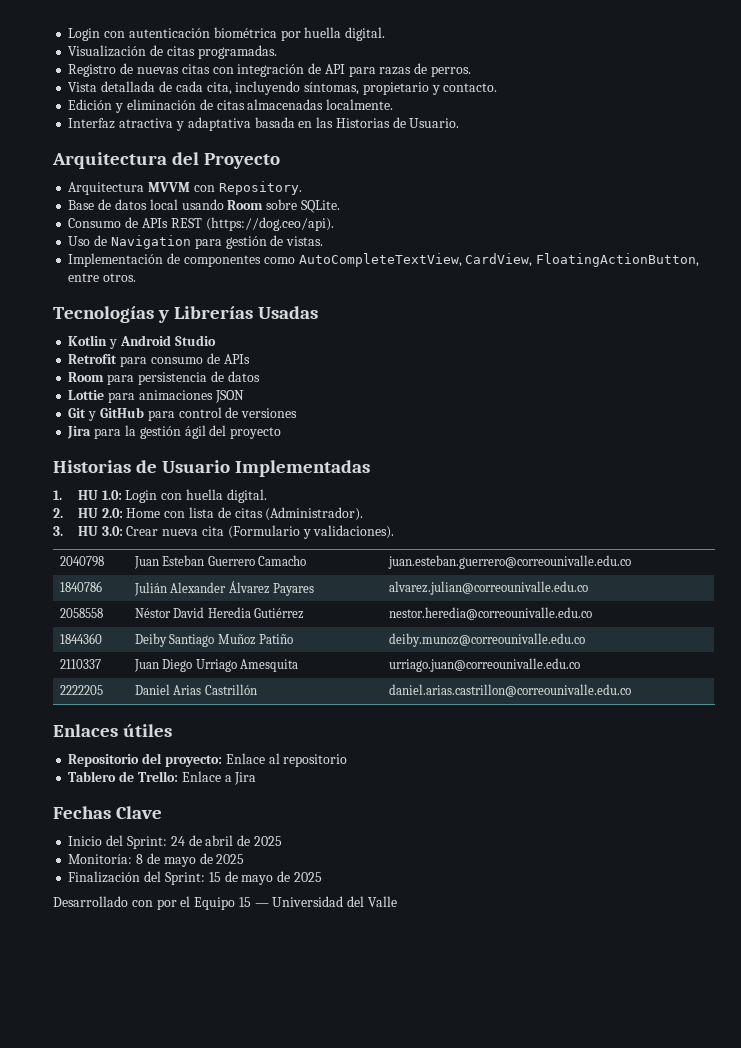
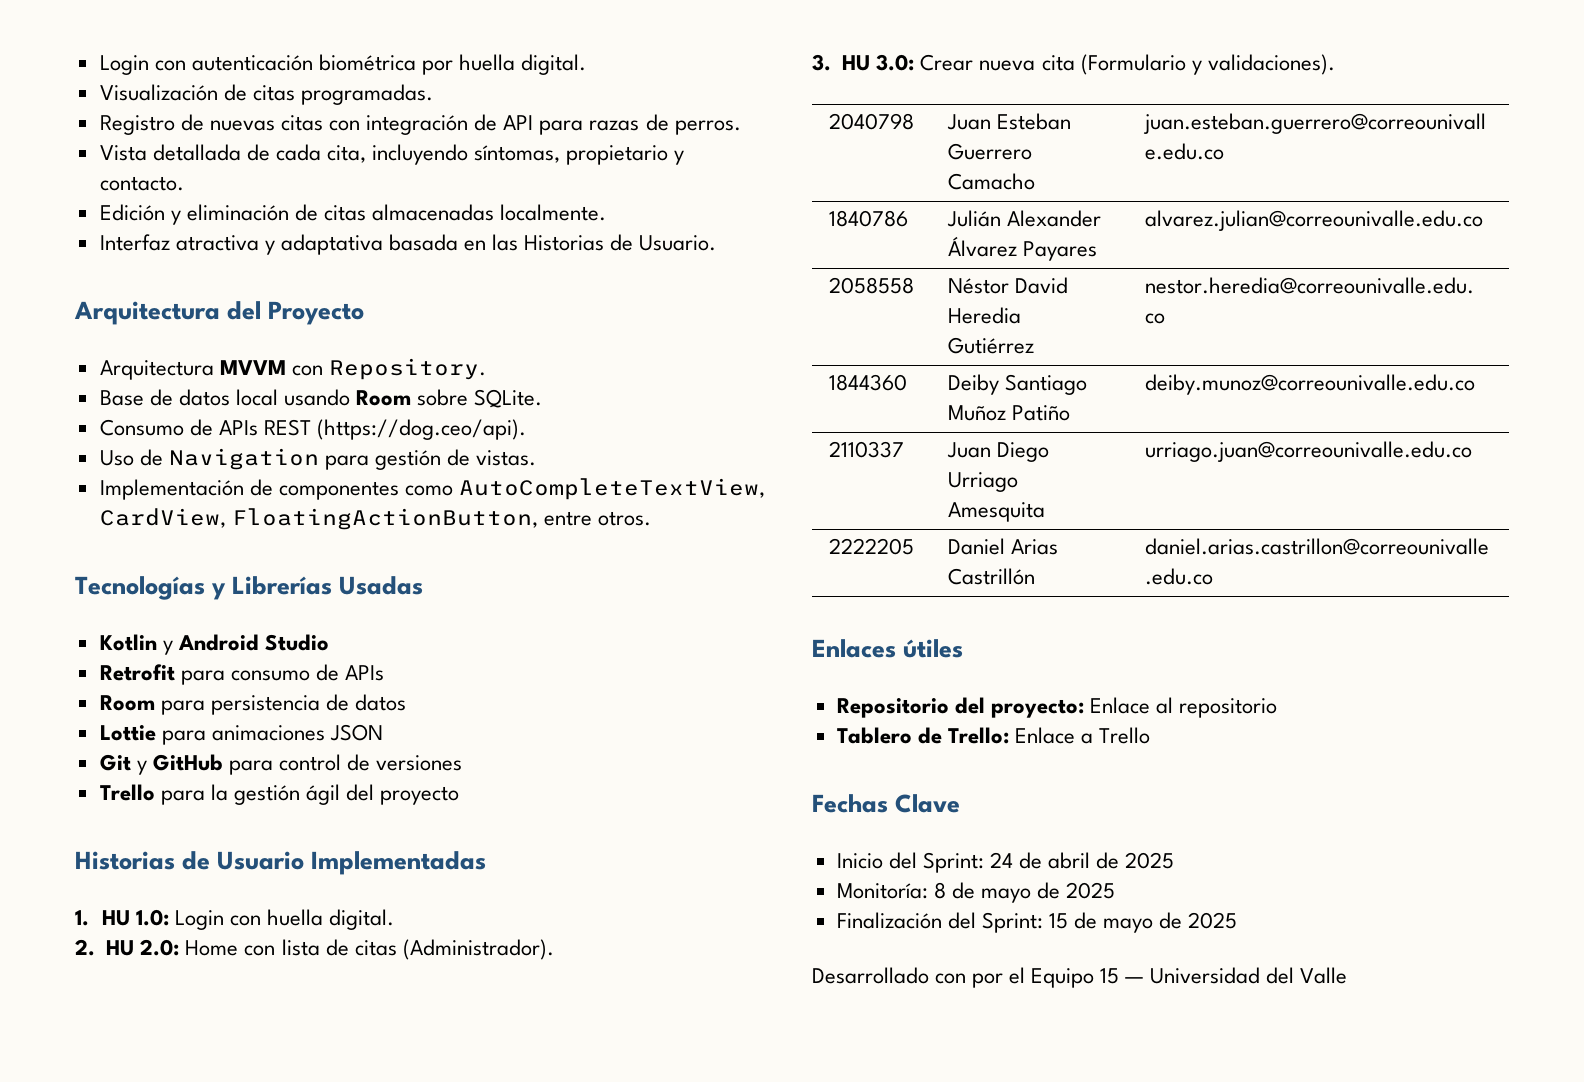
[67,426,92,439] Jira -> [99,784,155,801] Trello
[234,772,257,785] Jira -> [1099,727,1151,744] Trello

